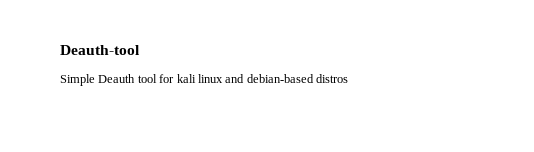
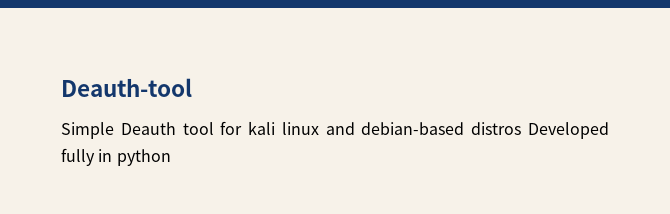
(348, 78) none -> [528,122,609,139] [61,148,171,166] Developed fully in python

